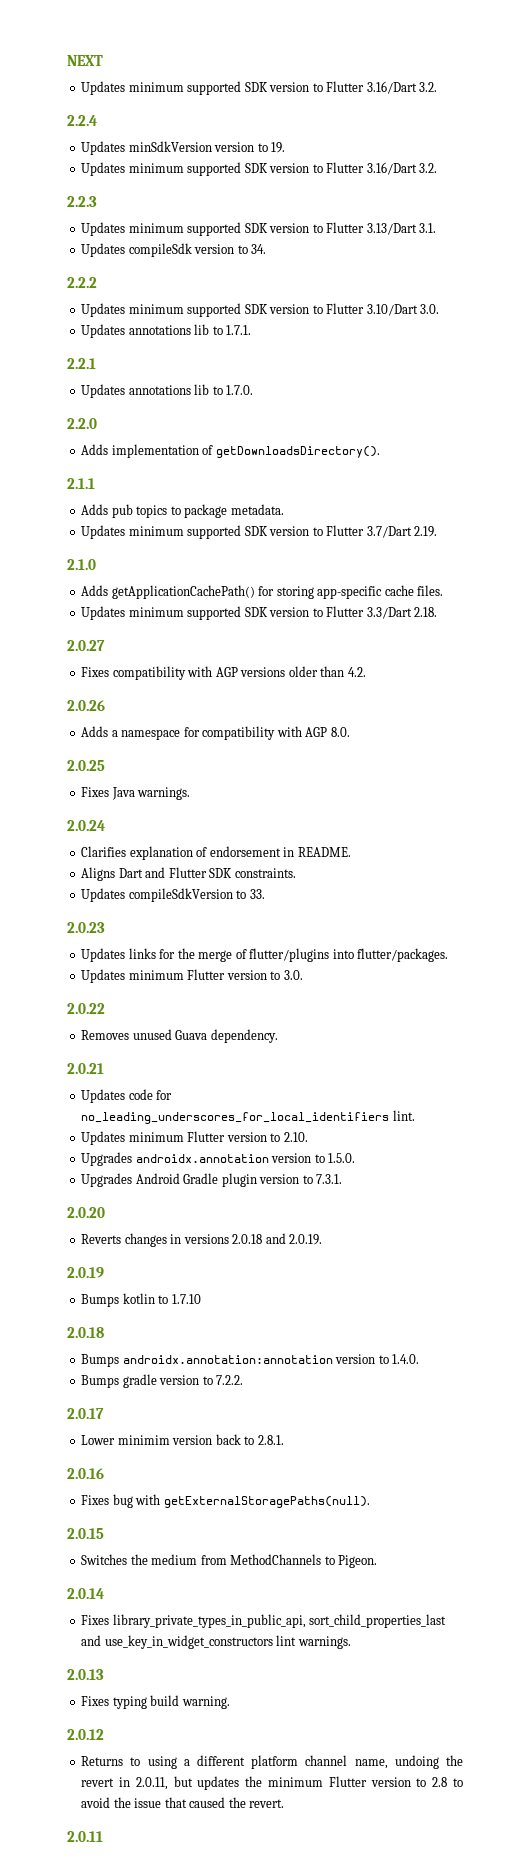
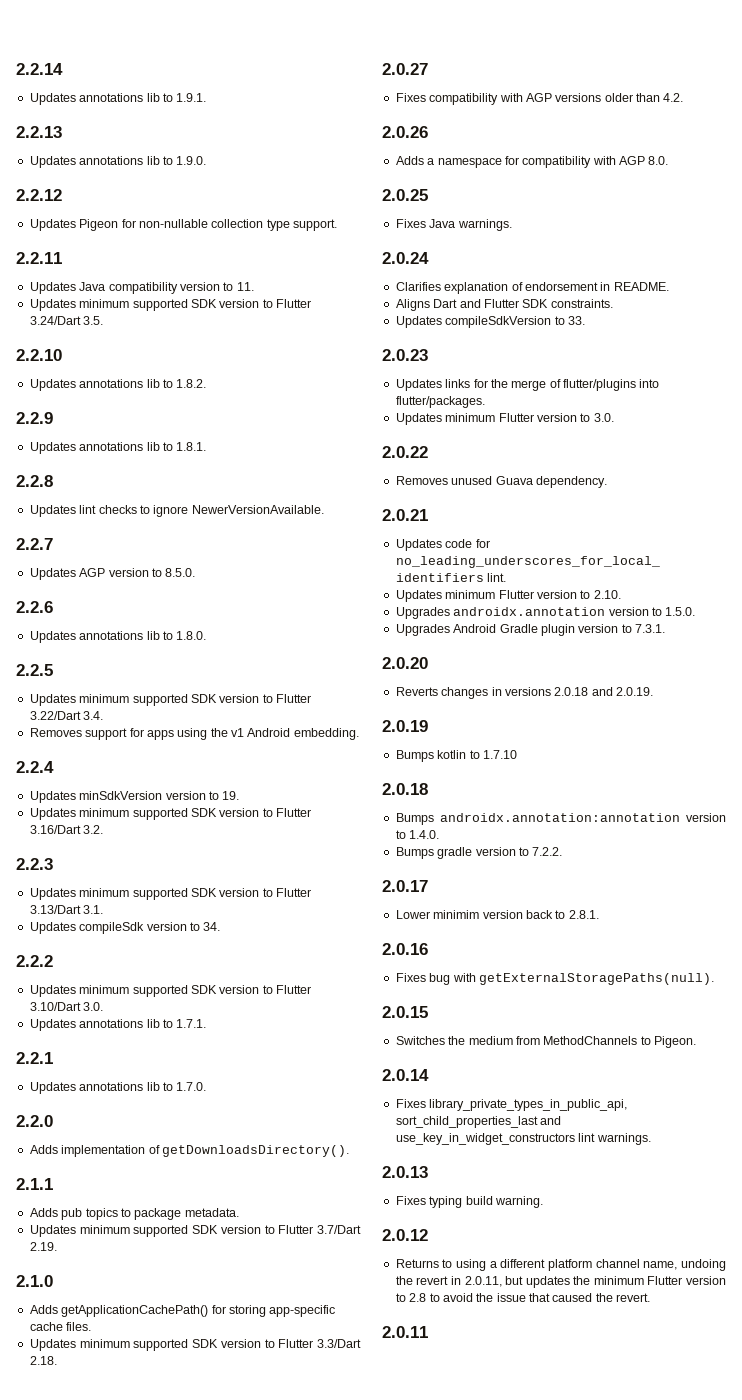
[67,55,103,66] [81,81,438,95] NEXT // Updates minimum supported SDK version to Flutter 3.16/Dart 3.2. -> [16,63,63,75] [29,93,207,105] [16,126,62,138] [29,156,207,168] [16,189,62,201] [29,219,337,231] [16,252,62,264] [29,282,254,294] [29,299,311,311] [29,316,104,325] [16,349,62,361] [29,379,207,391] [16,412,53,424] [29,442,207,454] [16,475,53,487] [29,505,324,517] [16,538,53,550] [29,568,196,580] [16,601,53,613] [29,631,207,643] [16,664,53,676] [29,694,311,706] [29,711,104,720] [29,728,359,740] 2.2.14 // Updates annotations lib to 1.9.1. // 2.2.13 // Updates annotations lib to 1.9.0. // 2.2.12 // Updates Pigeon for non-nullable collection type support. // 2.2.11 // Updates Java compatibility version to 11. // Updates minimum supported SDK version to Flutter 3.24/Dart 3.5. // 2.2.10 // Updates annotations lib to 1.8.2. // 2.2.9 // Updates annotations lib to 1.8.1. // 2.2.8 // Updates lint checks to ignore NewerVersionAvailable. // 2.2.7 // Updates AGP version to 8.5.0. // 2.2.6 // Updates annotations lib to 1.8.0. // 2.2.5 // Updates minimum supported SDK version to Flutter 3.22/Dart 3.4. // Removes support for apps using the v1 Android embedding.

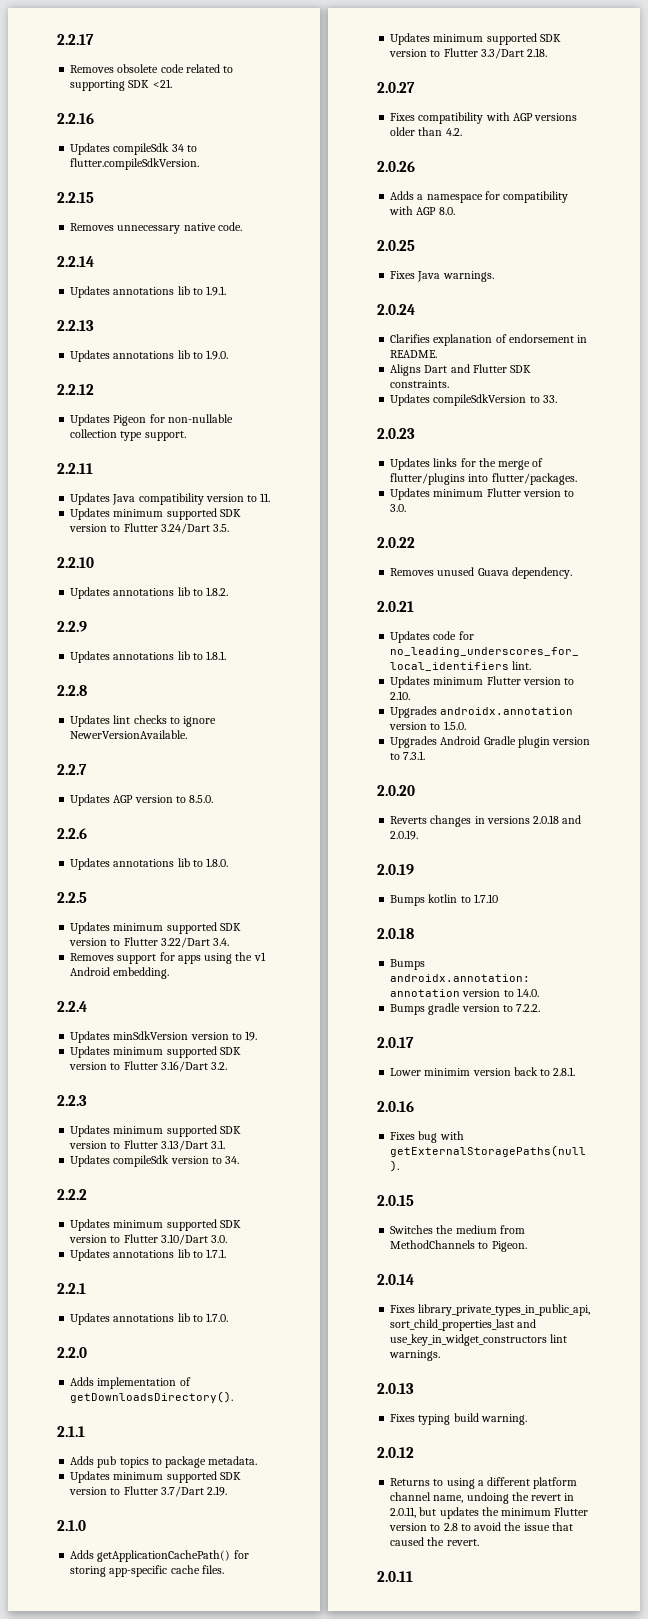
(16, 69) none -> [57,34,94,45] [70,64,234,73] [70,79,172,91] [57,113,94,124] [70,143,197,155] [70,158,200,170] [57,192,94,203] [70,222,242,234] 2.2.17 // Removes obsolete code related to supporting SDK <21. // 2.2.16 // Updates compileSdk 34 to flutter.compileSdkVersion. // 2.2.15 // Removes unnecessary native code. //

